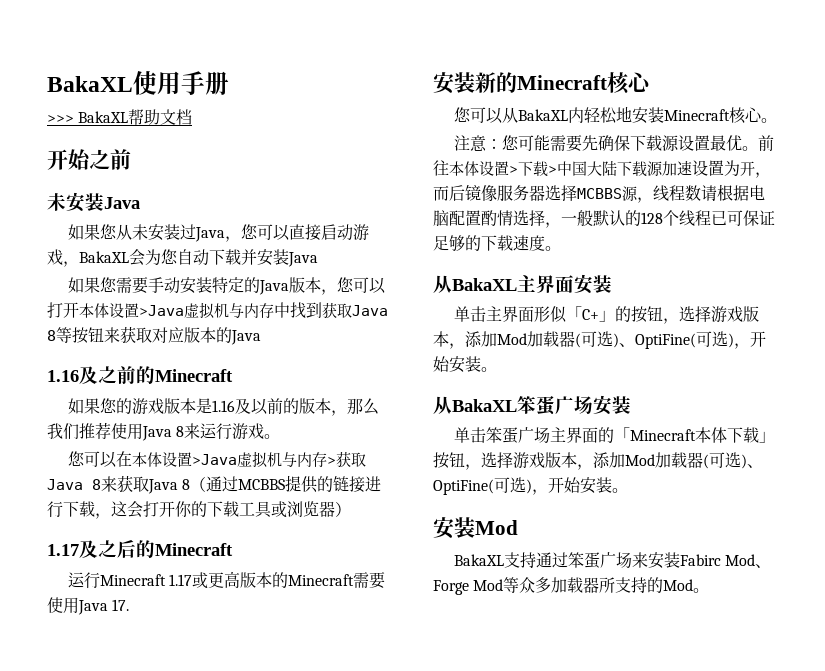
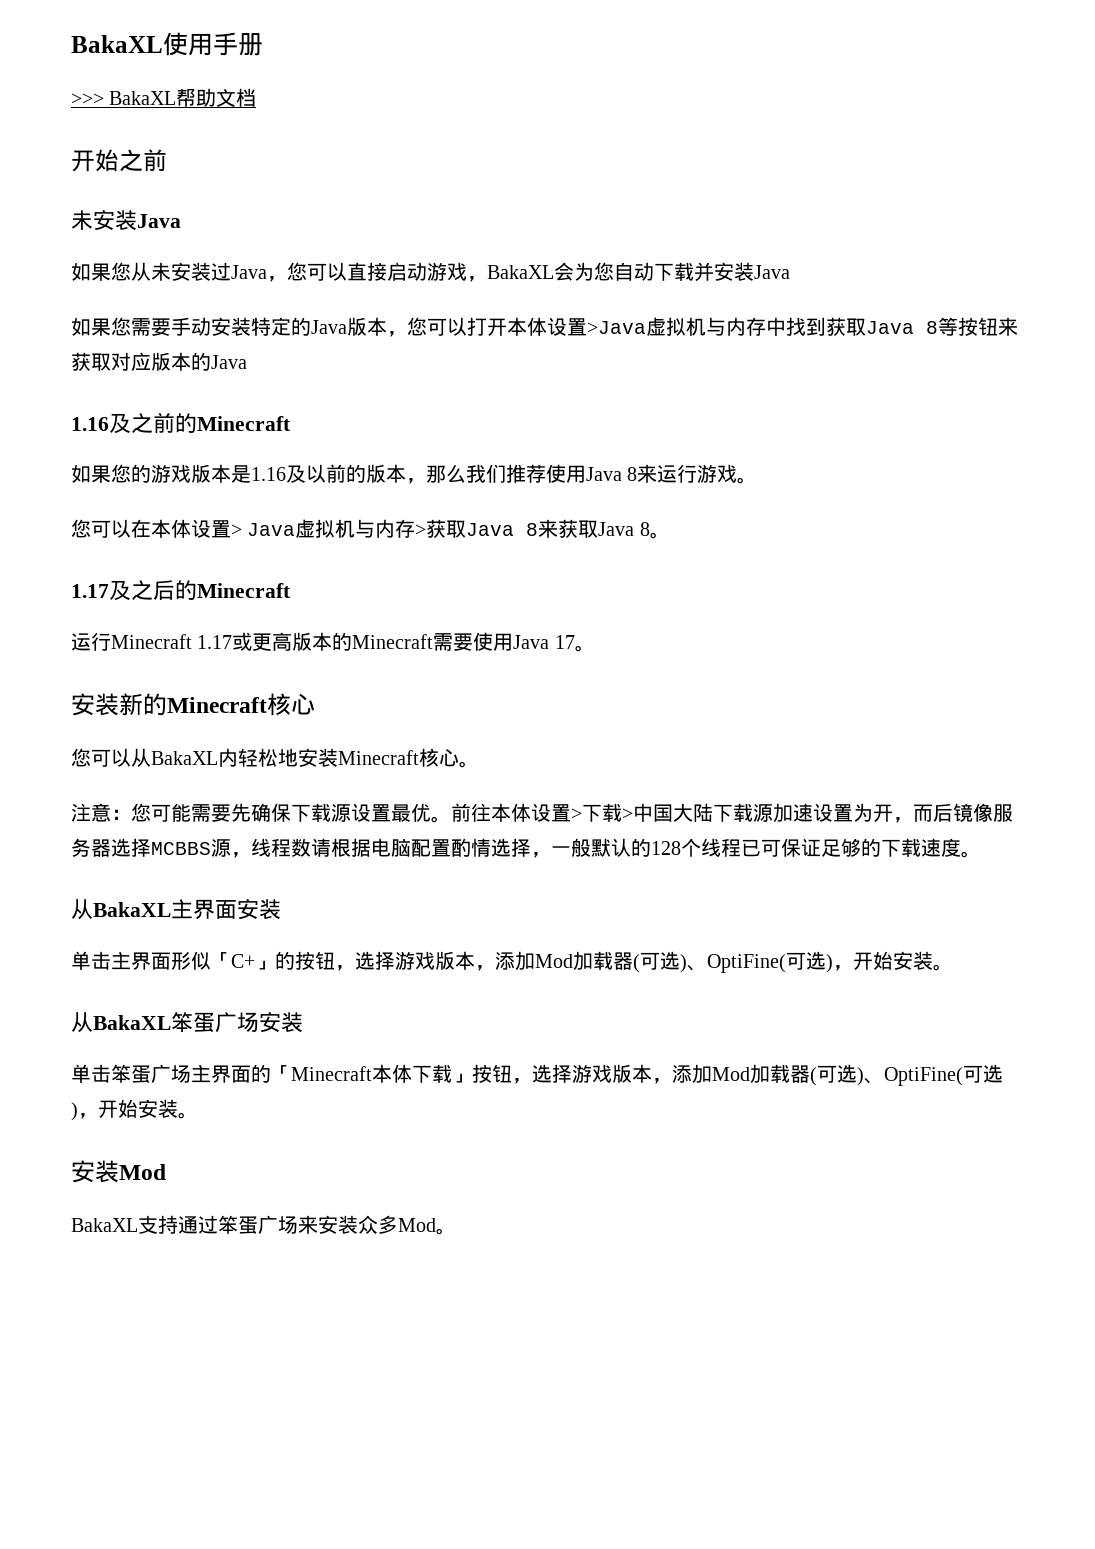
[191,454,237,465] >Java -> [231,523,296,536] > Java
[190,475,382,493] [47,501,351,519] （通过MCBBS提供的链接进行下载，这会打开你的下载工具或浏览器） -> [649,532,670,539] 。
[112,599,130,611] 17. -> [554,635,595,652] 17。
[679,554,772,568] [433,577,664,595] Fabirc Mod、Forge Mod等众多加载器所支持的 -> [358,1215,398,1234] 众多

